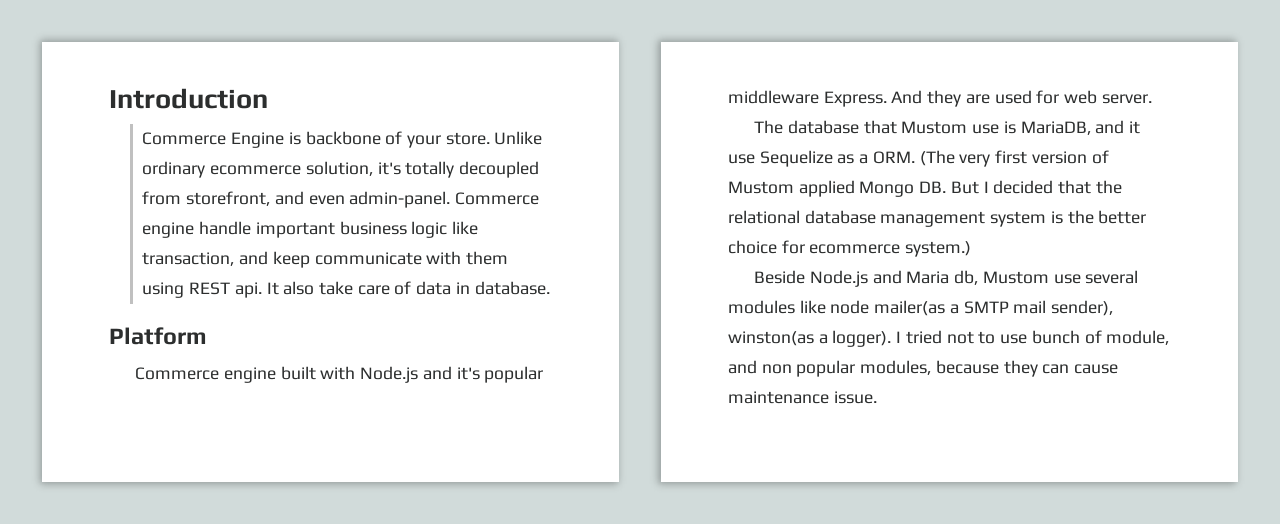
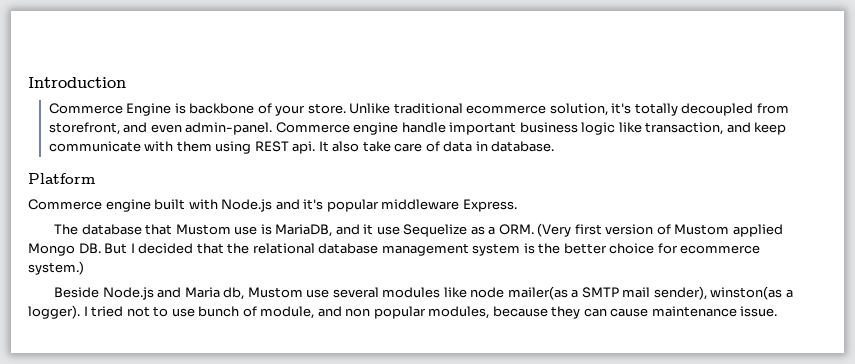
[142,161,206,178] ordinary -> [393,103,463,114] traditional
[891,90,1152,107] And they are used for web server. -> (517, 205) none
[919,150,991,167] (The very -> [537,223,572,237] (Very

